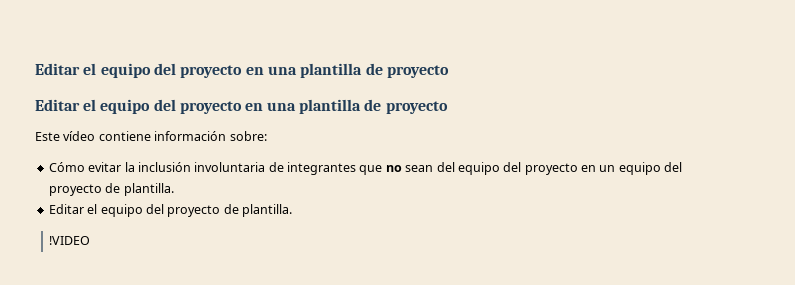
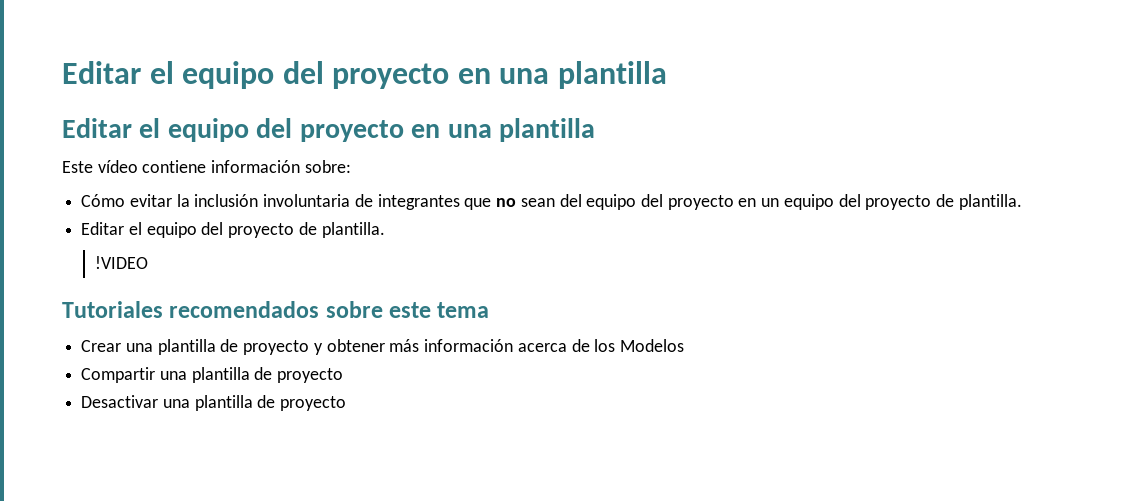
[35,63,449,78] [35,99,448,114] Editar el equipo del proyecto en una plantilla de proyecto // Editar el equipo del proyecto en una plantilla de proyecto -> [62,61,667,89] [62,118,595,142] Editar el equipo del proyecto en una plantilla // Editar el equipo del proyecto en una plantilla
(91, 240) none -> [62,301,490,318] [81,339,684,355] [81,367,344,383] [81,395,347,411] // Tutoriales recomendados sobre este tema // Crear una plantilla de proyecto y obtener más información acerca de los Modelos // Compartir una plantilla de proyecto // Desactivar una plantilla de proyecto

